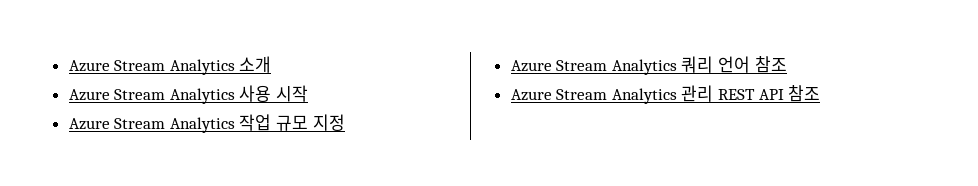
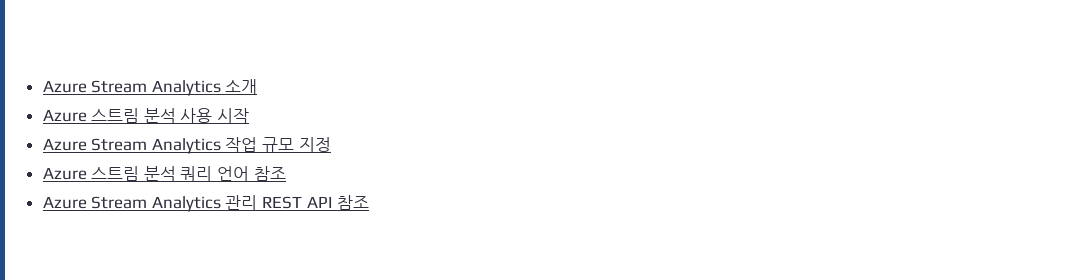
[114,88,235,104] Stream Analytics -> [91,108,176,123] 스트림 분석
[556,59,677,75] Stream Analytics -> [91,166,176,181] 스트림 분석

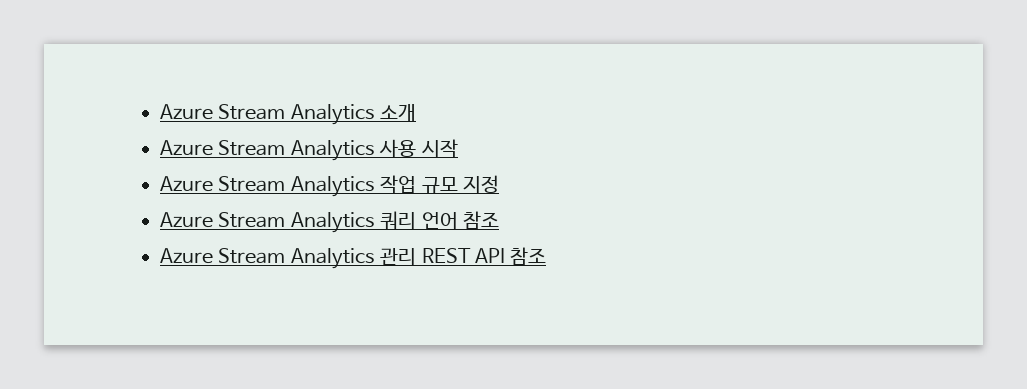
[91,108,176,123] 스트림 분석 -> [218,140,375,161] Stream Analytics
[91,166,176,181] 스트림 분석 -> [218,212,375,233] Stream Analytics

